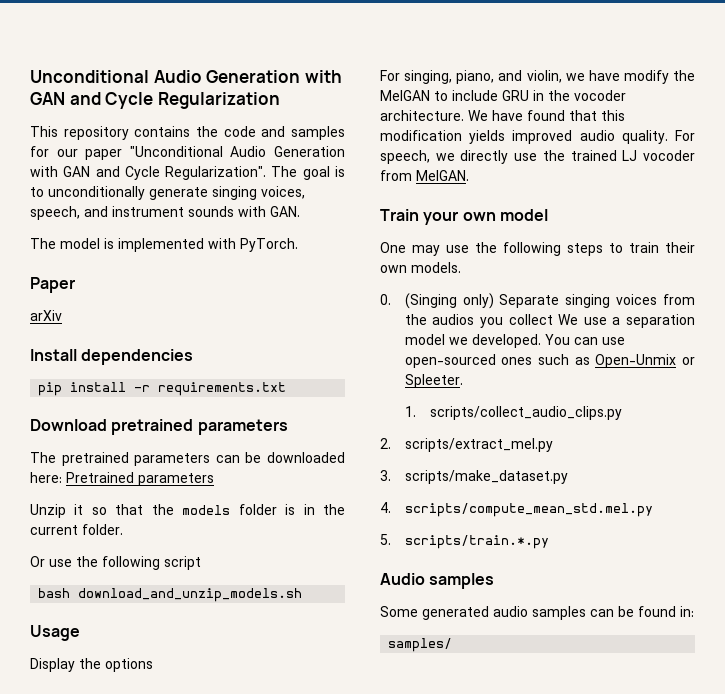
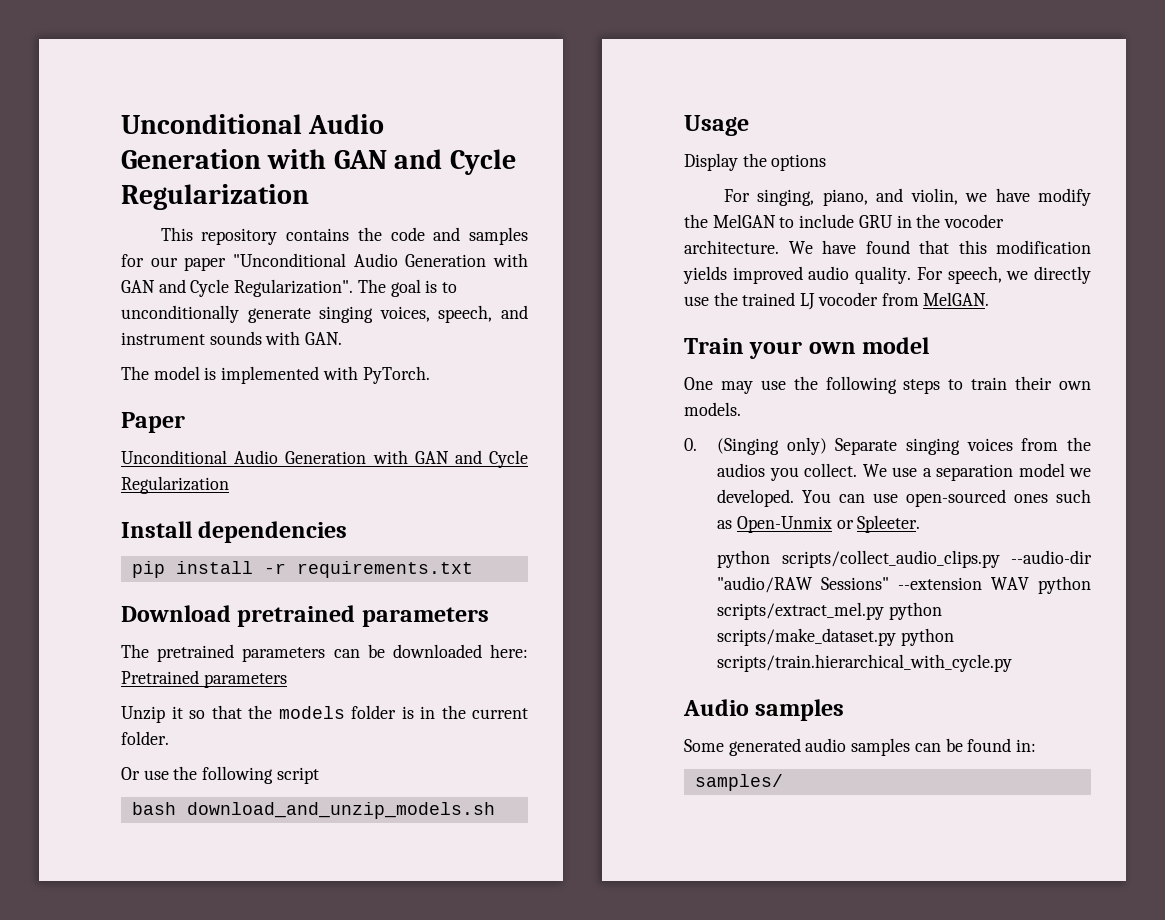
[30,310,62,321] arXiv -> [121,450,528,468] [121,476,229,494] Unconditional Audio Generation with GAN and Cycle Regularization
[508,314,553,325] collect -> [804,463,858,477] collect.
[404,406,416,417] 1. -> [717,550,771,568] python
[380,438,391,449] // 2. -> [1011,550,1092,564] [717,576,1091,594] --audio-dir "audio/RAW Sessions" --extension WAV python
[380,470,391,481] // 3. -> [888,602,942,620] python
[380,502,653,517] [380,534,549,549] // 4. scripts/compute_mean_std.mel.py // 5. scripts/train.*.py -> [900,628,954,646] [717,654,1013,672] python scripts/train.hierarchical_with_cycle.py

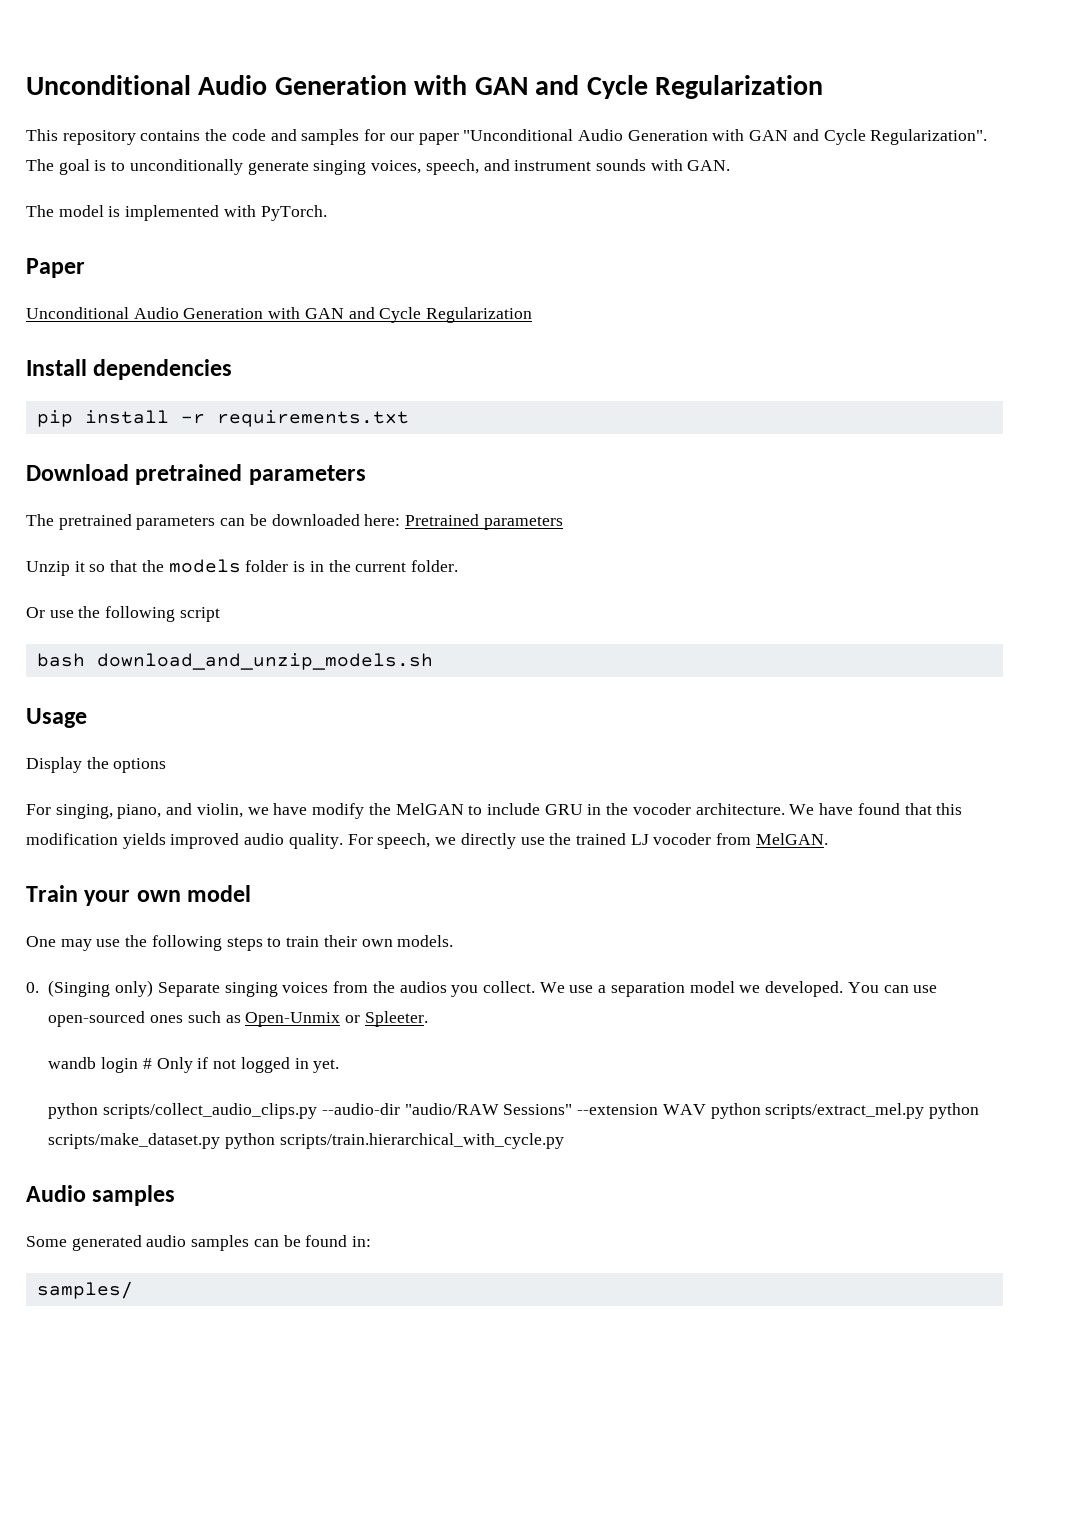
(921, 524) none -> [48,1057,340,1073] // wandb login # Only if not logged in yet.

